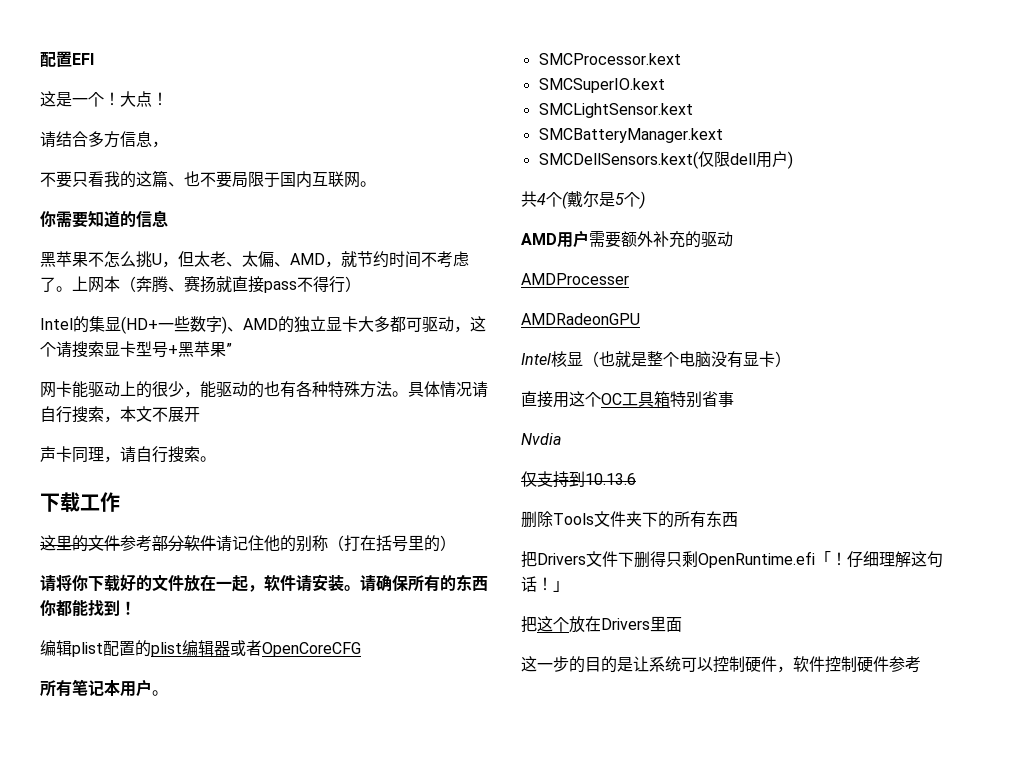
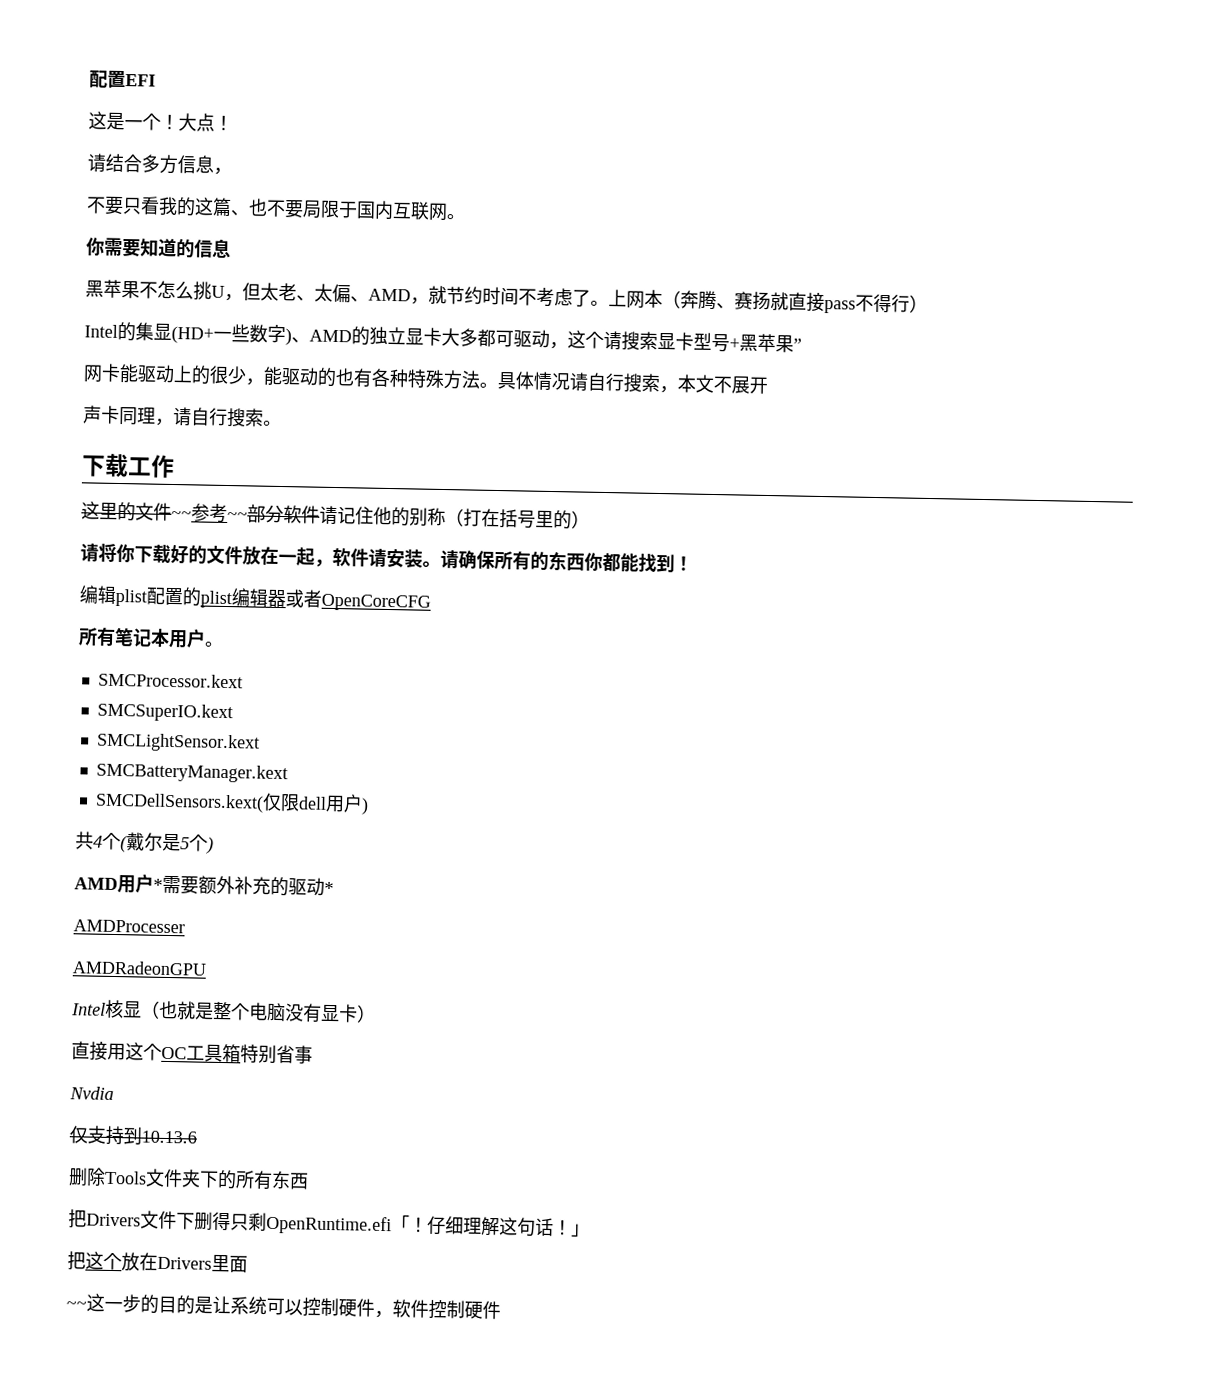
[120,535,152,552] 参考 -> [171,503,248,524] ~~参考~~
(589, 239) none -> [153,878,163,891] *
(733, 239) none -> [324,881,334,895] *
(682, 624) none -> [66,1301,87,1310] ~~
[889,656,921,673] 参考 -> (501, 1310) none

